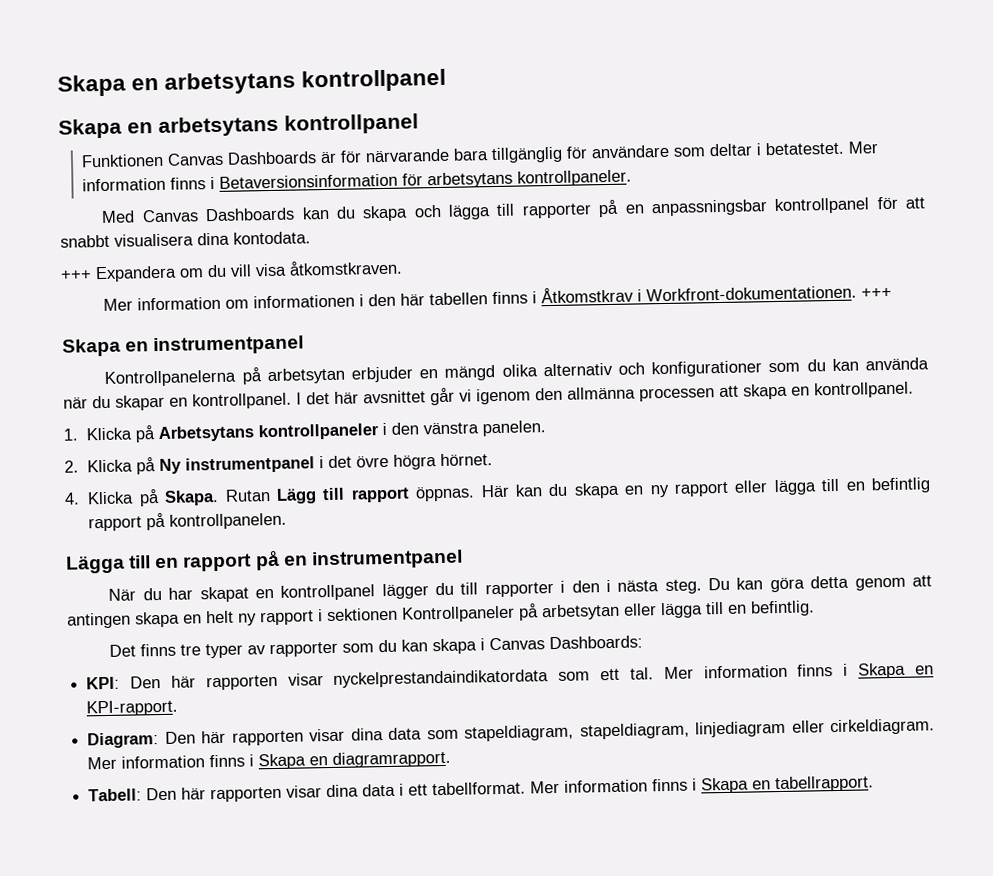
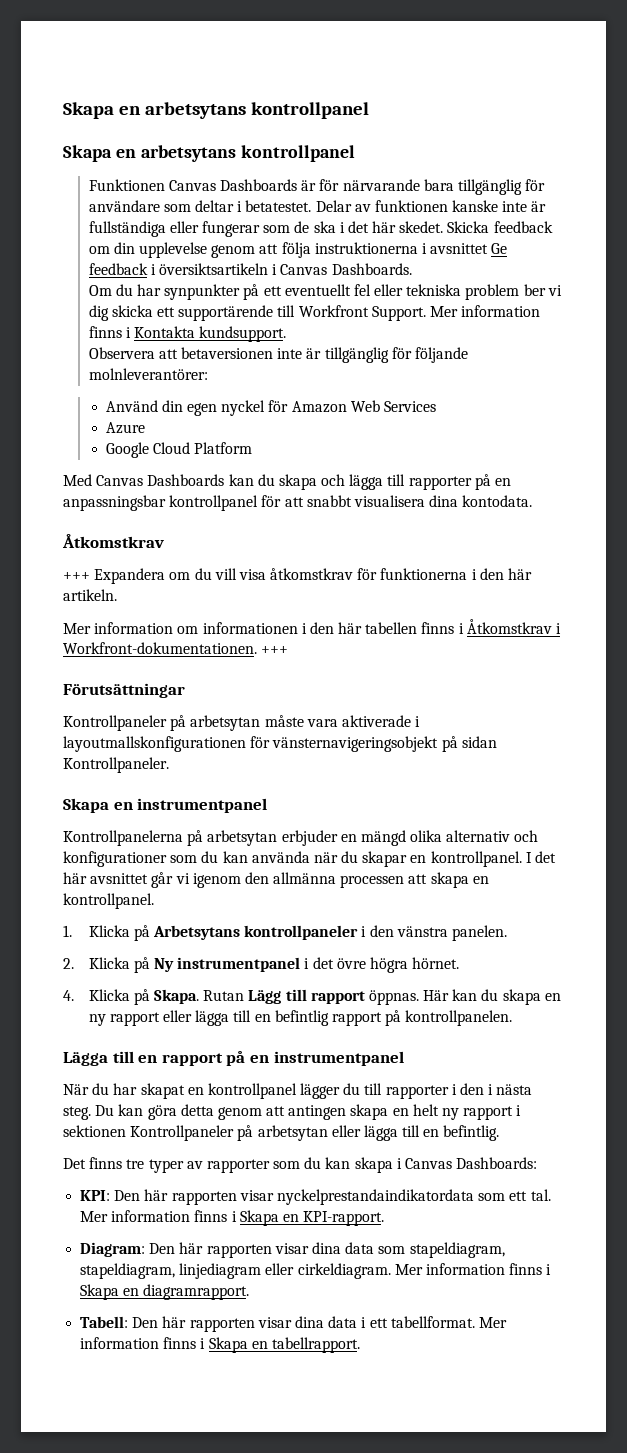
[848,141,879,154] [82,169,633,192] Mer information finns i Betaversionsinformation för arbetsytans kontrollpaneler. -> [315,200,547,212] [88,221,553,237] [88,242,508,258] [88,263,412,275] [88,284,562,300] [88,305,541,321] [88,326,287,342] [88,347,468,363] [88,368,208,380] [105,400,436,416] [105,422,145,434] [105,442,253,458] Delar av funktionen kanske inte är fullständiga eller fungerar som de ska i det här skedet. Skicka feedback om din upplevelse genom att följa instruktionerna i avsnittet Ge feedback i översiktsartikeln i Canvas Dashboards. // Om du har synpunkter på ett eventuellt fel eller tekniska problem ber vi dig skicka ett supportärende till Workfront Support. Mer information finns i Kontakta kundsupport. // Observera att betaversionen inte är tillgänglig för följande molnleverantörer: // Använd din egen nyckel för Amazon Web Services // Azure // Google Cloud Platform
(311, 238) none -> [62,534,164,548] // Åtkomstkrav
[289,259,403,276] åtkomstkraven. -> [270,568,533,580] [63,589,117,601] åtkomstkrav för funktionerna i den här artikeln.
(893, 292) none -> [63,683,185,698] [63,715,421,731] [63,736,497,752] [63,757,169,773] // Förutsättningar // Kontrollpaneler på arbetsytan måste vara aktiverade i layoutmallskonfigurationen för vänsternavigeringsobjekt på sidan Kontrollpaneler.

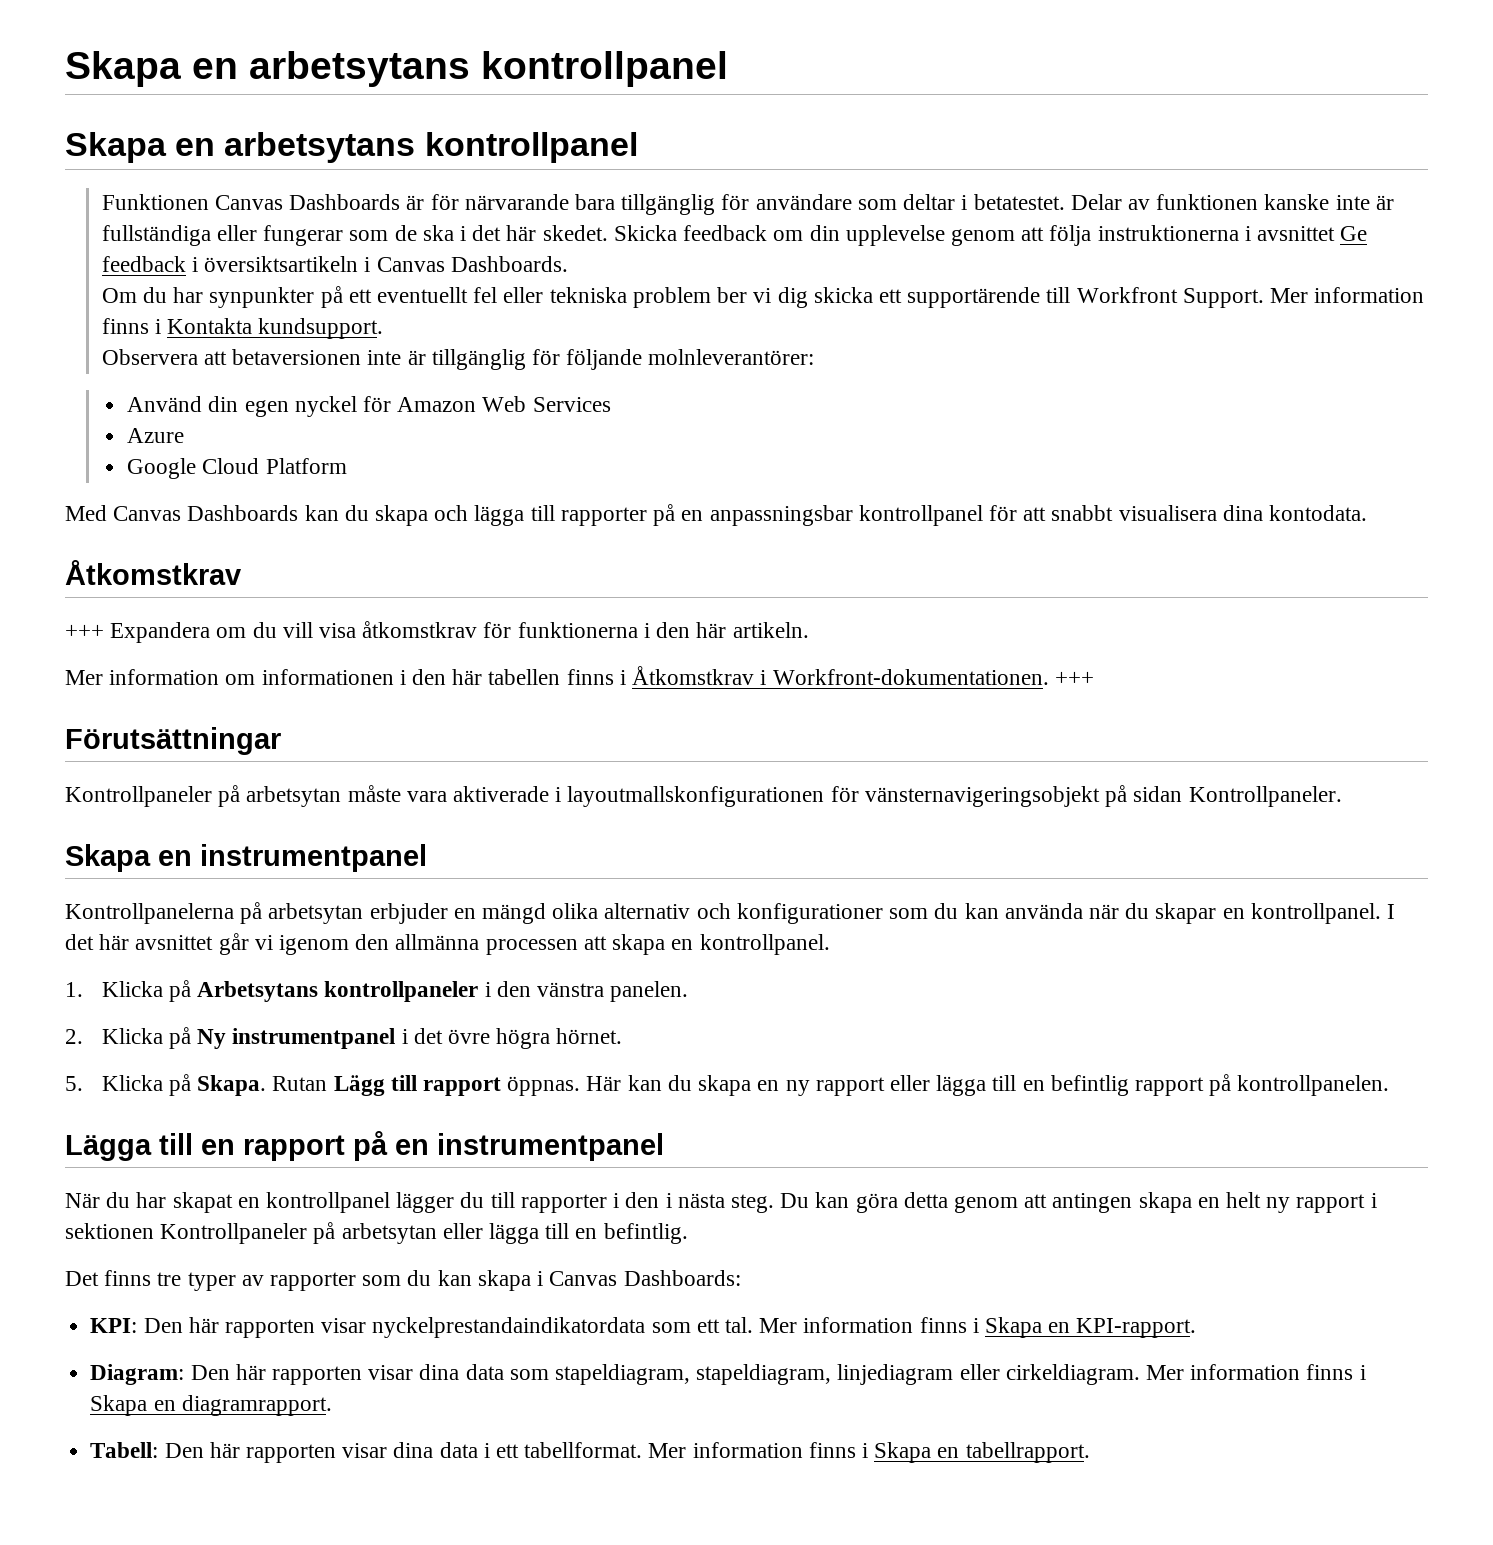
[63,990,74,1001] 4. -> [65,1076,83,1091] 5.

